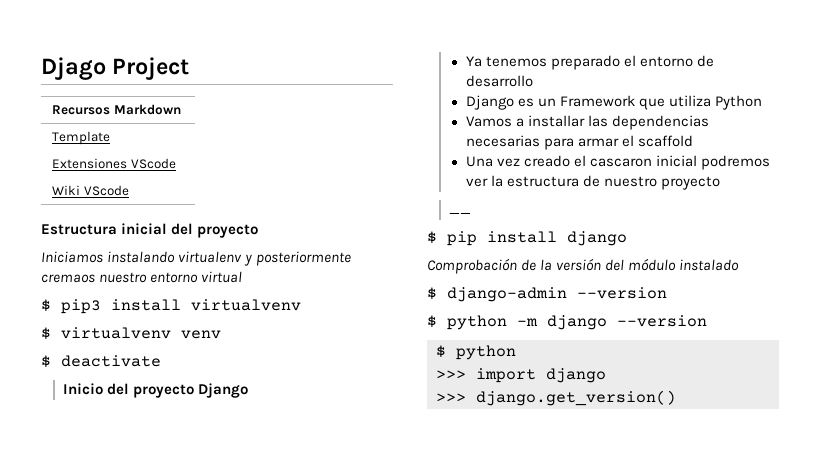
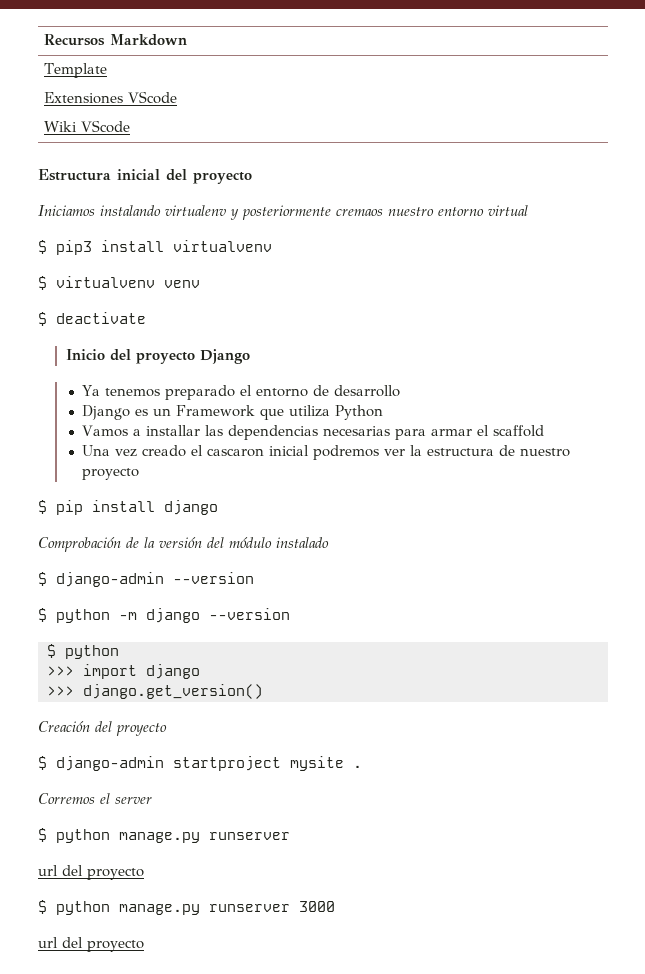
[41,57,190,80] Djago Project // -> (44, 40) none
[449,212,472,214] // __ -> (140, 474) none
(676, 398) none -> [38,721,167,736] [38,756,362,771] [38,793,152,804] [38,828,290,843] [38,865,144,880] [38,900,335,915] [38,937,144,952] // Creación del proyecto // $ django-admin startproject mysite . // Corremos el server // $ python manage.py runserver // url del proyecto // $ python manage.py runserver 3000 // url del proyecto

